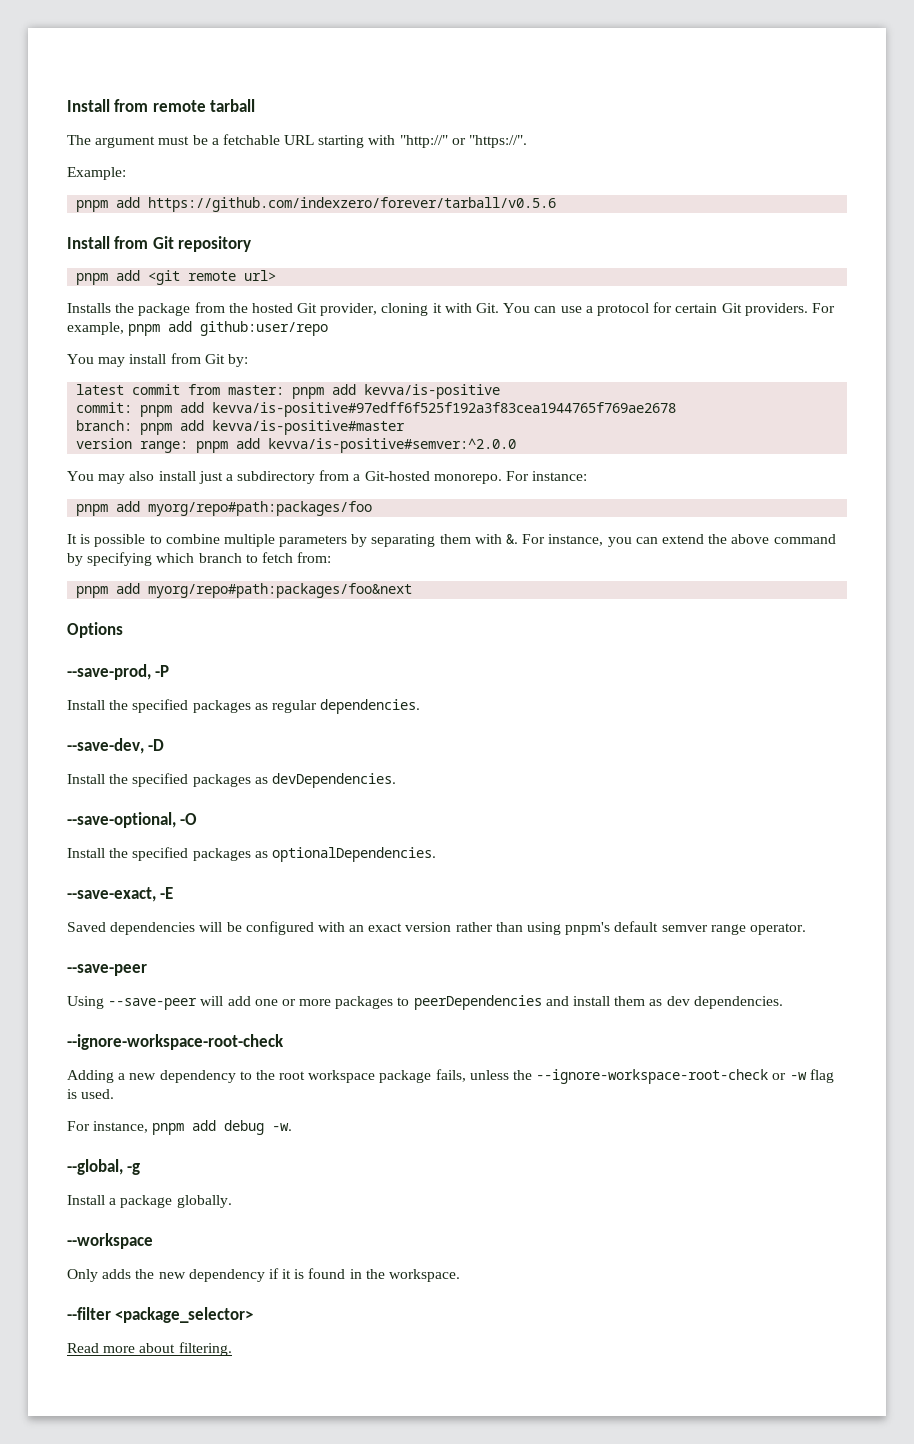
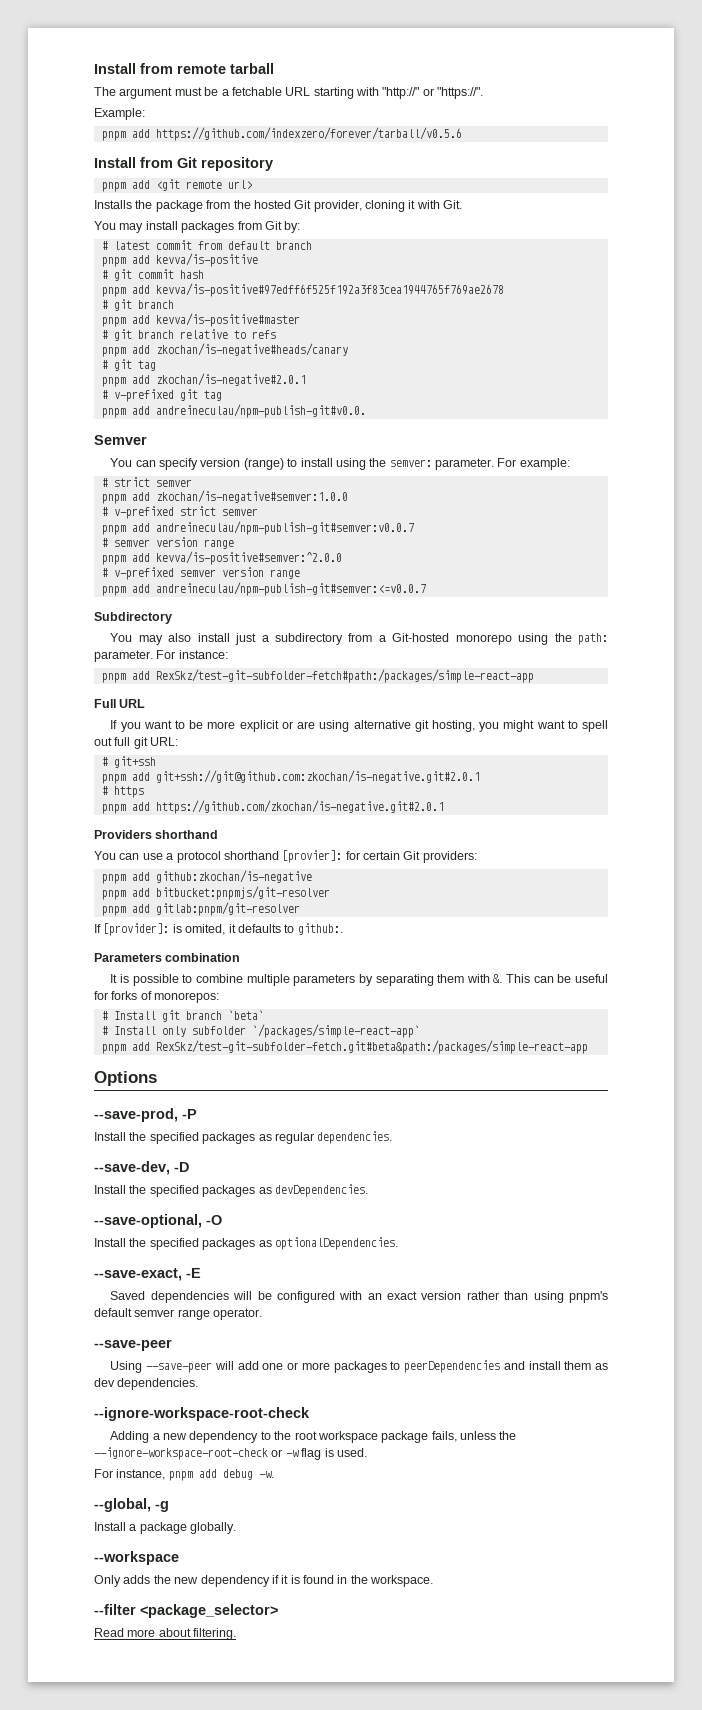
[503,302,835,316] [67,321,329,336] You can use a protocol for certain Git providers. For example, pnpm add github:user/repo -> (463, 204) none
(167, 359) none -> [181,221,235,233] packages
(248, 360) none -> [101,241,108,250] #
[228,385,285,395] master: -> [227,241,312,250] default branch //
[76,402,133,413] commit: -> [101,269,204,281] # git commit hash //
[76,420,133,431] branch: -> [101,299,174,311] # git branch //
[76,438,517,453] version range: pnpm add kevva/is-positive#semver:^2.0.0 -> [101,329,276,341] [101,343,348,357] [101,359,156,371] [101,373,306,387] [101,389,222,402] [101,404,366,418] [94,435,147,445] [110,458,570,470] [101,477,192,487] [101,490,348,504] [101,506,258,519] [101,521,414,535] [101,537,234,549] [101,551,342,565] [101,567,300,580] [101,582,426,596] [94,612,172,624] # git branch relative to refs // pnpm add zkochan/is-negative#heads/canary // # git tag // pnpm add zkochan/is-negative#2.0.1 // # v-prefixed git tag // pnpm add andreineculau/npm-publish-git#v0.0. // Semver // You can specify version (range) to install using the semver: parameter. For example: // # strict semver // pnpm add zkochan/is-negative#semver:1.0.0 // # v-prefixed strict semver // pnpm add andreineculau/npm-publish-git#semver:v0.0.7 // # semver version range // pnpm add kevva/is-positive#semver:^2.0.0 // # v-prefixed semver version range // pnpm add andreineculau/npm-publish-git#semver:<=v0.0.7 // Subdirectory
[433,474,502,484] monorepo. -> [455,633,608,645] [94,650,153,662] monorepo using the path: parameter.
[148,501,373,516] myorg/repo#path:packages/foo -> [155,669,534,683] [94,699,146,708] [110,720,609,732] [94,737,179,749] [101,756,156,768] [101,770,480,784] [101,786,144,798] [101,800,444,814] [94,830,219,839] [94,850,477,863] [101,870,312,884] [101,886,330,900] [101,902,300,916] [94,923,343,936] [94,953,241,962] RexSkz/test-git-subfolder-fetch#path:/packages/simple-react-app // Full URL // If you want to be more explicit or are using alternative git hosting, you might want to spell out full git URL: // # git+ssh // pnpm add git+ssh://git@github.com:zkochan/is-negative.git#2.0.1 // # https // pnpm add https://github.com/zkochan/is-negative.git#2.0.1 // Providers shorthand // You can use a protocol shorthand [provier]: for certain Git providers: // pnpm add github:zkochan/is-negative // pnpm add bitbucket:pnpmjs/git-resolver // pnpm add gitlab:pnpm/git-resolver // If [provider]: is omited, it defaults to github:. // Parameters combination
[522,534,836,547] [67,552,332,566] [76,583,413,598] For instance, you can extend the above command by specifying which branch to fetch from: // pnpm add myorg/repo#path:packages/foo&next -> [506,974,609,983] [94,991,220,1003] [101,1010,264,1022] [101,1024,420,1038] [101,1040,588,1054] This can be useful for forks of monorepos: // # Install git branch `beta` // # Install only subfolder `/packages/simple-react-app` // pnpm add RexSkz/test-git-subfolder-fetch.git#beta&path:/packages/simple-react-app

